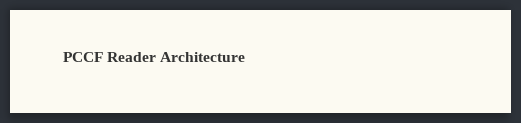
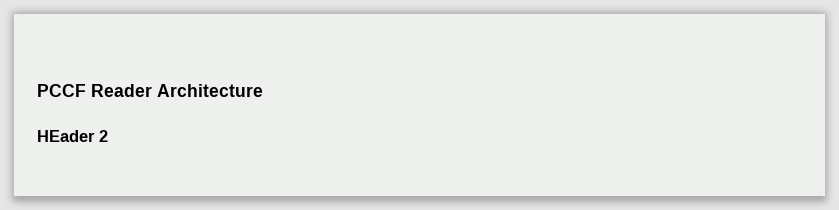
(246, 57) none -> [37,130,108,142] // HEader 2

